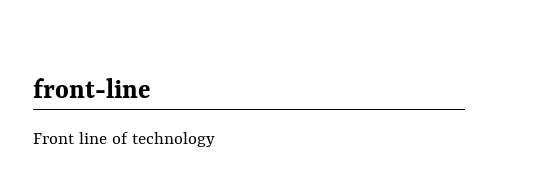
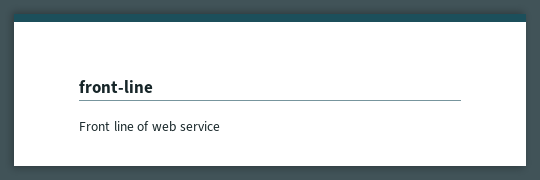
[131,132,215,147] technology -> [151,121,220,132] web service

